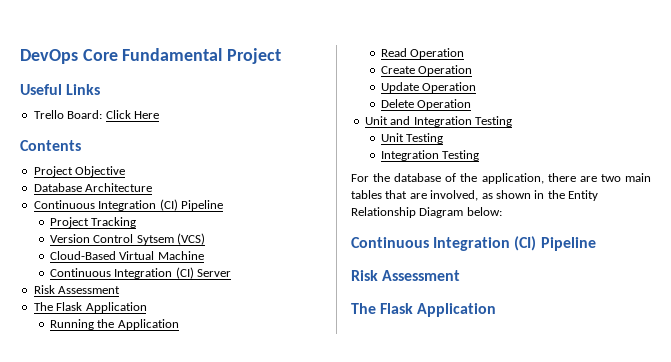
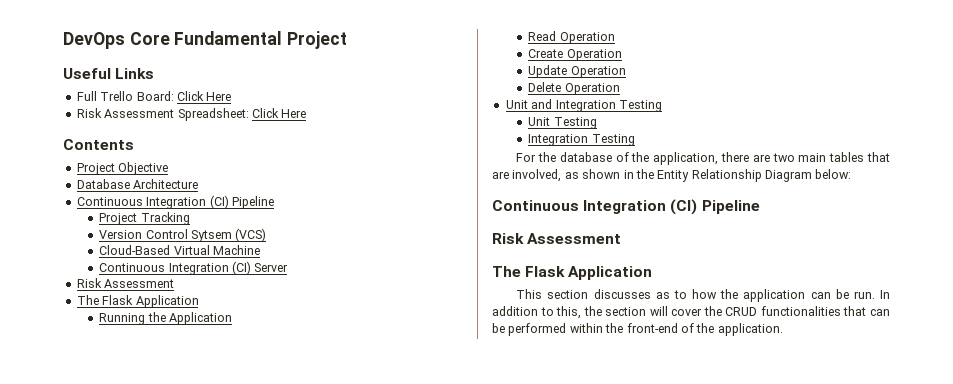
(101, 89) none -> [76,91,97,101] Full
(159, 115) none -> [76,108,307,121] // Risk Assessment Spreadsheet: Click Here
(497, 310) none -> [516,289,890,302] [492,306,890,319] [492,323,783,336] // This section discusses as to how the application can be run. In addition to this, the section will cover the CRUD functionalities that can be performed within the front-end of the application.

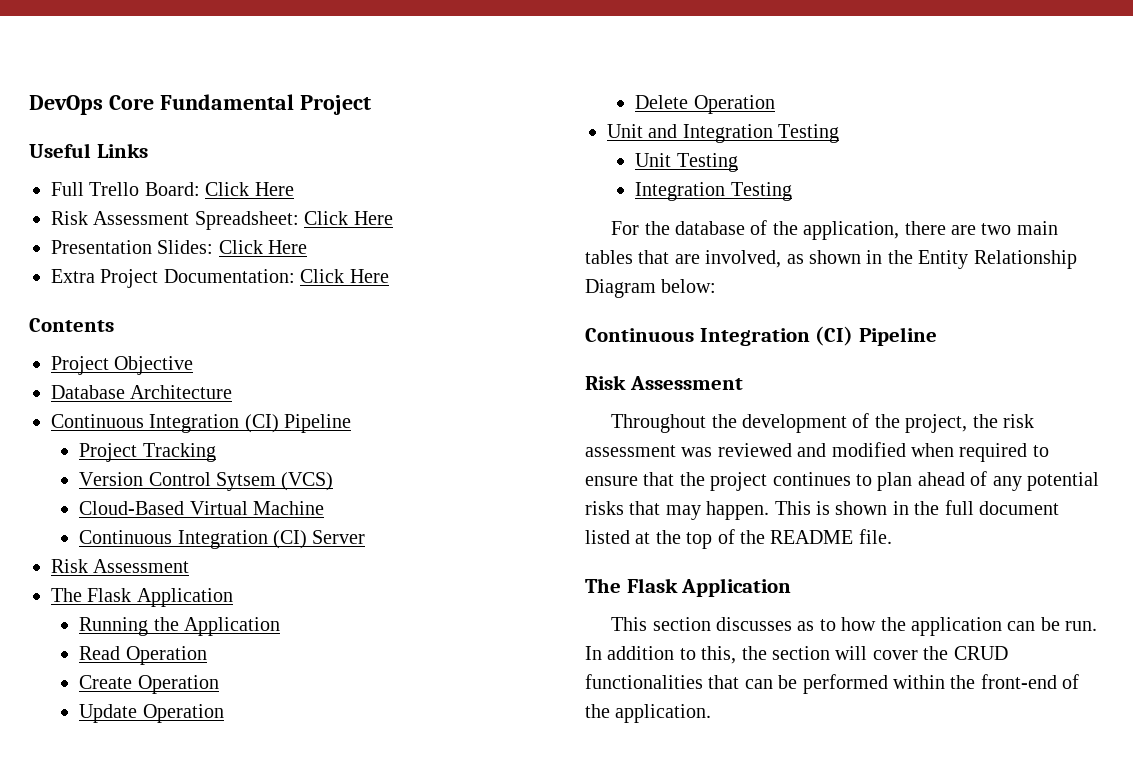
(307, 113) none -> [51,240,308,254] [51,269,389,288] // Presentation Slides: Click Here // Extra Project Documentation: Click Here
(622, 238) none -> [611,413,1034,433] [585,442,1049,462] [585,471,1099,491] [585,500,1059,520] [585,529,892,549] // Throughout the development of the project, the risk assessment was reviewed and modified when required to ensure that the project continues to plan ahead of any potential risks that may happen. This is shown in the full document listed at the top of the README file.

